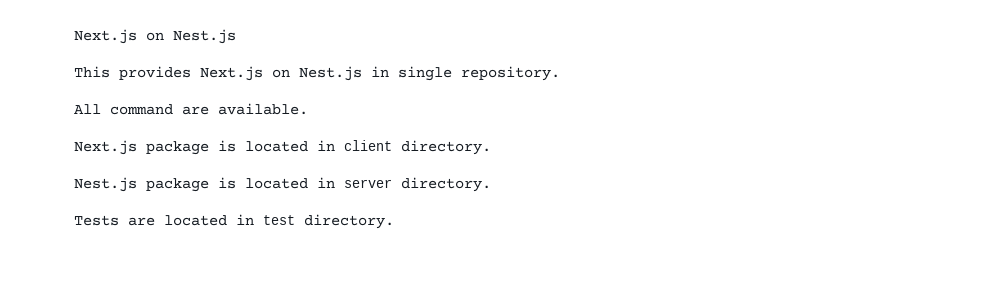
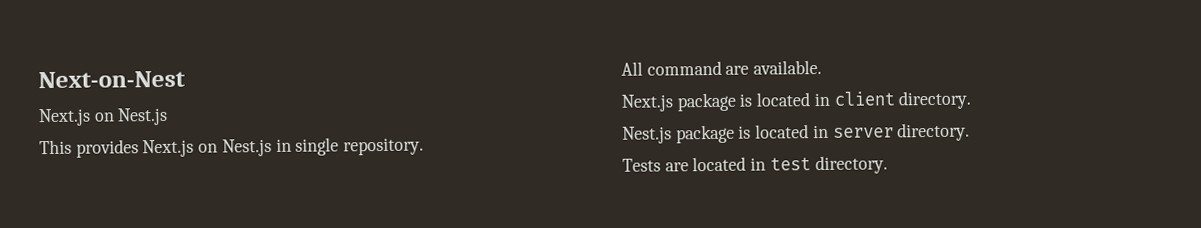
(74, 36) none -> [38,70,186,89] Next-on-Nest //

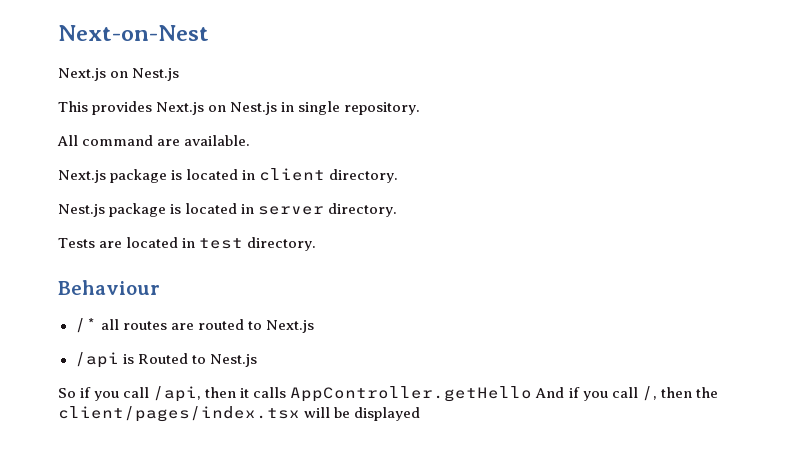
(888, 165) none -> [58,280,160,295] [74,318,314,333] [74,352,257,368] [58,386,718,402] [58,406,421,422] // Behaviour // /* all routes are routed to Next.js // /api is Routed to Nest.js // So if you call /api, then it calls AppController.getHello And if you call /, then the client/pages/index.tsx will be displayed

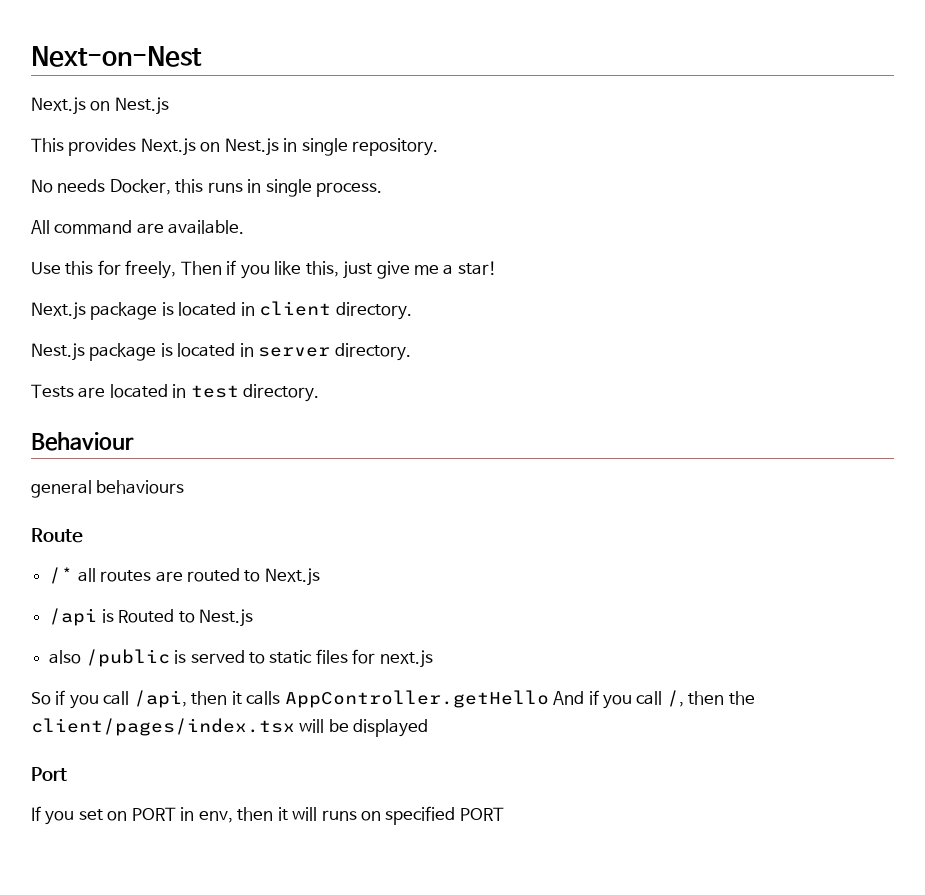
[57,135,251,146] All command are available. -> [31,179,383,197] [31,220,245,234] [31,260,497,279] No needs Docker, this runs in single process. // All command are available. // Use this for freely, Then if you like this, just give me a star!
(160, 287) none -> [31,480,185,498] [31,528,83,543] // general behaviours // Route
(257, 360) none -> [49,649,433,668] // also /public is served to static files for next.js
(421, 414) none -> [31,767,67,781] [31,806,504,825] // Port // If you set on PORT in env, then it will runs on specified PORT

